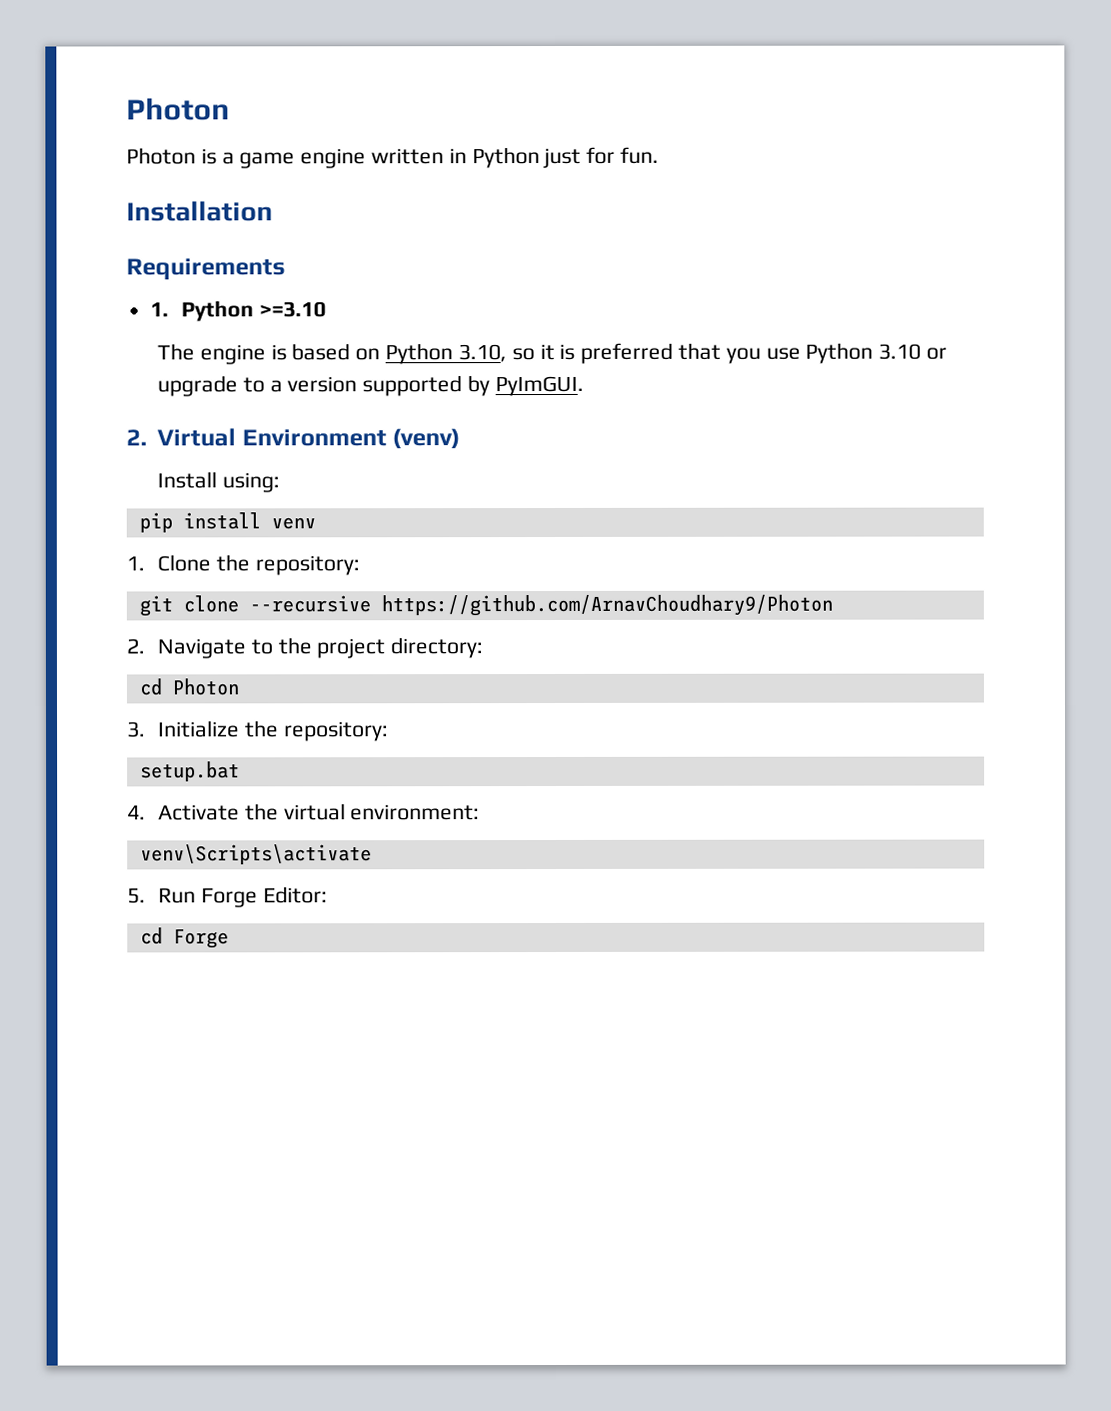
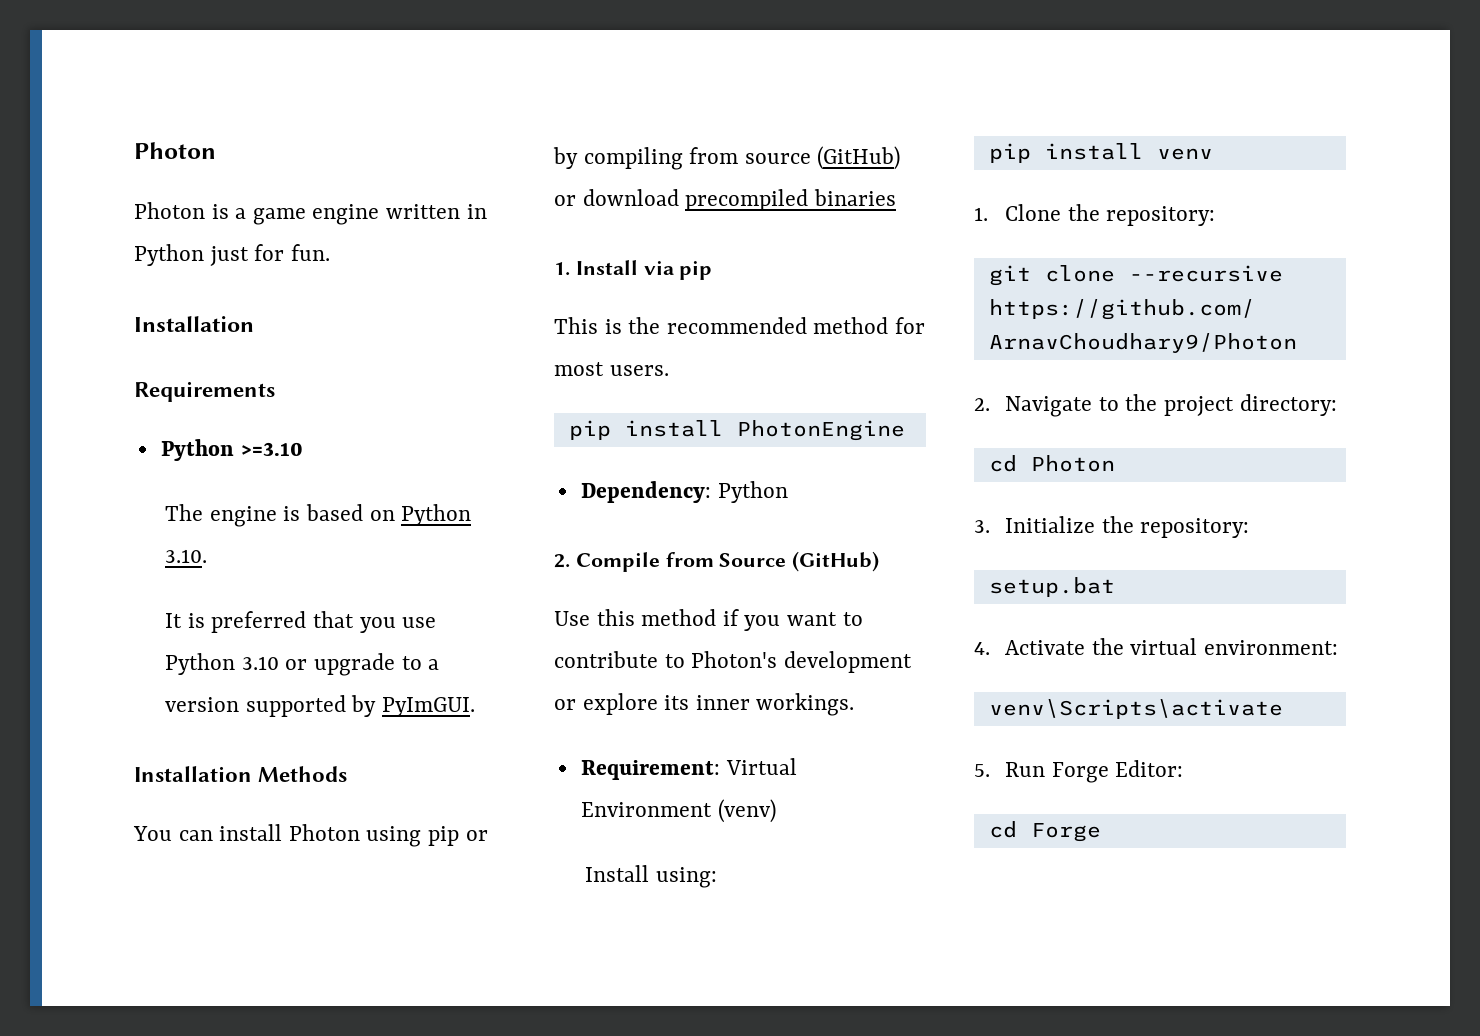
[149,302,169,317] 1. -> (275, 391) none
[457,344,555,363] 3.10, so it -> [165,549,208,563] [165,613,183,628] 3.10. // It
[126,429,147,446] 2. -> [134,766,348,782] [133,824,488,847] [553,146,901,170] [554,189,896,211] [554,260,713,280] [554,317,926,334] [554,362,669,376] [568,420,905,441] [580,481,788,503] [554,551,880,572] [554,609,863,631] [554,651,912,673] [554,693,855,716] [580,760,720,780] Installation Methods // You can install Photon using pip or by compiling from source (GitHub) or download precompiled binaries // 1. Install via pip // This is the recommended method for most users. // pip install PhotonEngine // Dependency: Python // 2. Compile from Source (GitHub) // Use this method if you want to contribute to Photon's development or explore its inner workings. // Requirement:

